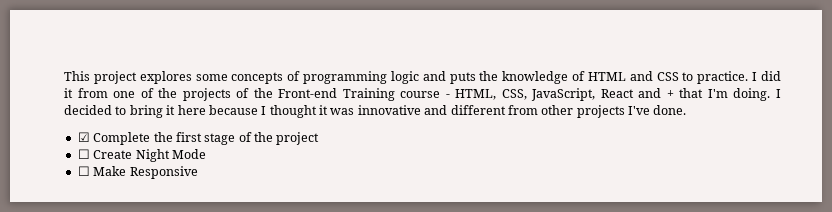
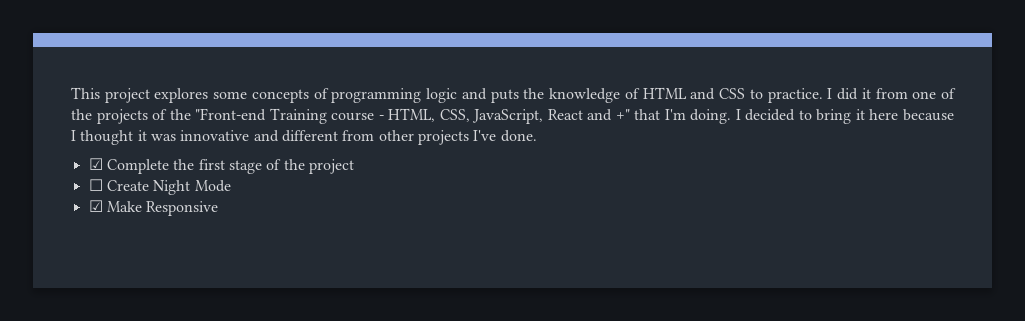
[278,88,338,98] Front-end -> [195,108,267,121] "Front-end
[666,90,674,98] + -> [615,109,630,120] +"
[77,166,90,176] ☐ -> [88,200,103,212] ☑

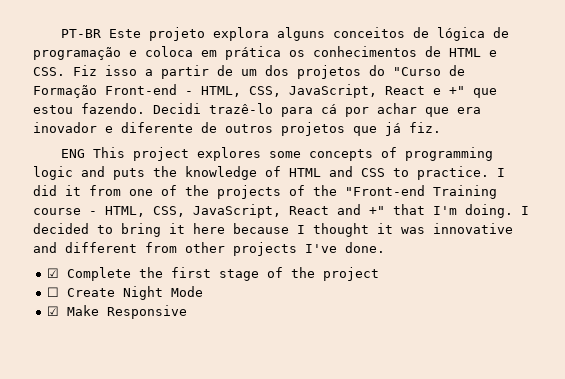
(71, 93) none -> [61,27,510,41] [33,46,497,60] [33,65,465,79] [33,84,497,98] [33,103,481,117] [33,122,441,136] [61,149,86,158] PT-BR Este projeto explora alguns conceitos de lógica de programação e coloca em prática os conhecimentos de HTML e CSS. Fiz isso a partir de um dos projetos do "Curso de Formação Front-end - HTML, CSS, JavaScript, React e +" que estou fazendo. Decidi trazê-lo para cá por achar que era inovador e diferente de outros projetos que já fiz. // ENG

